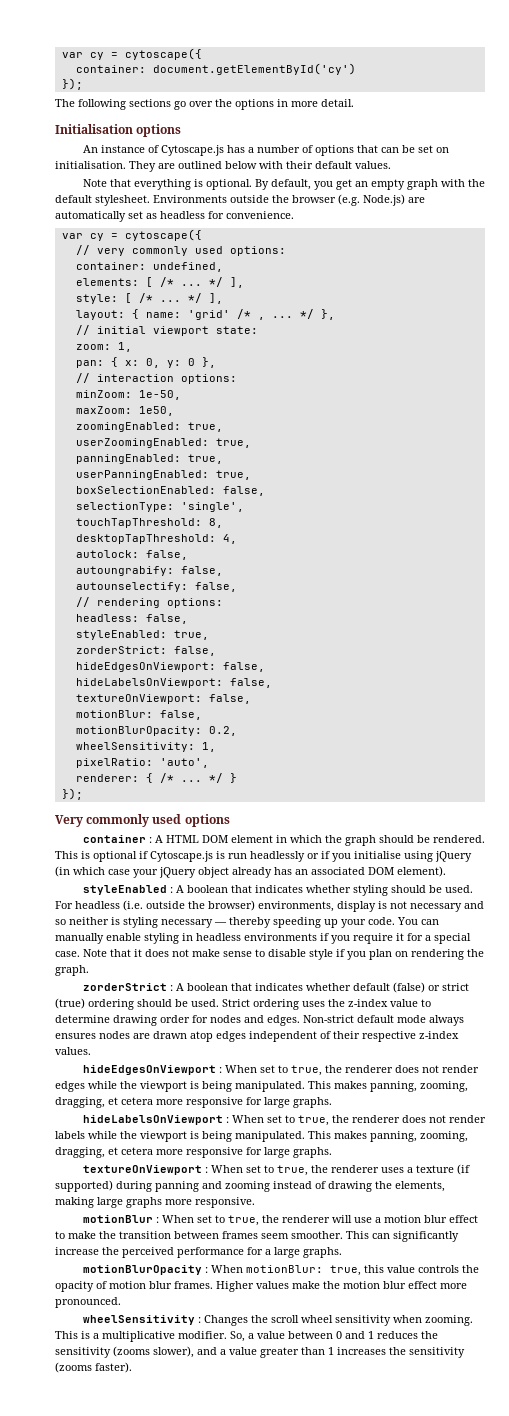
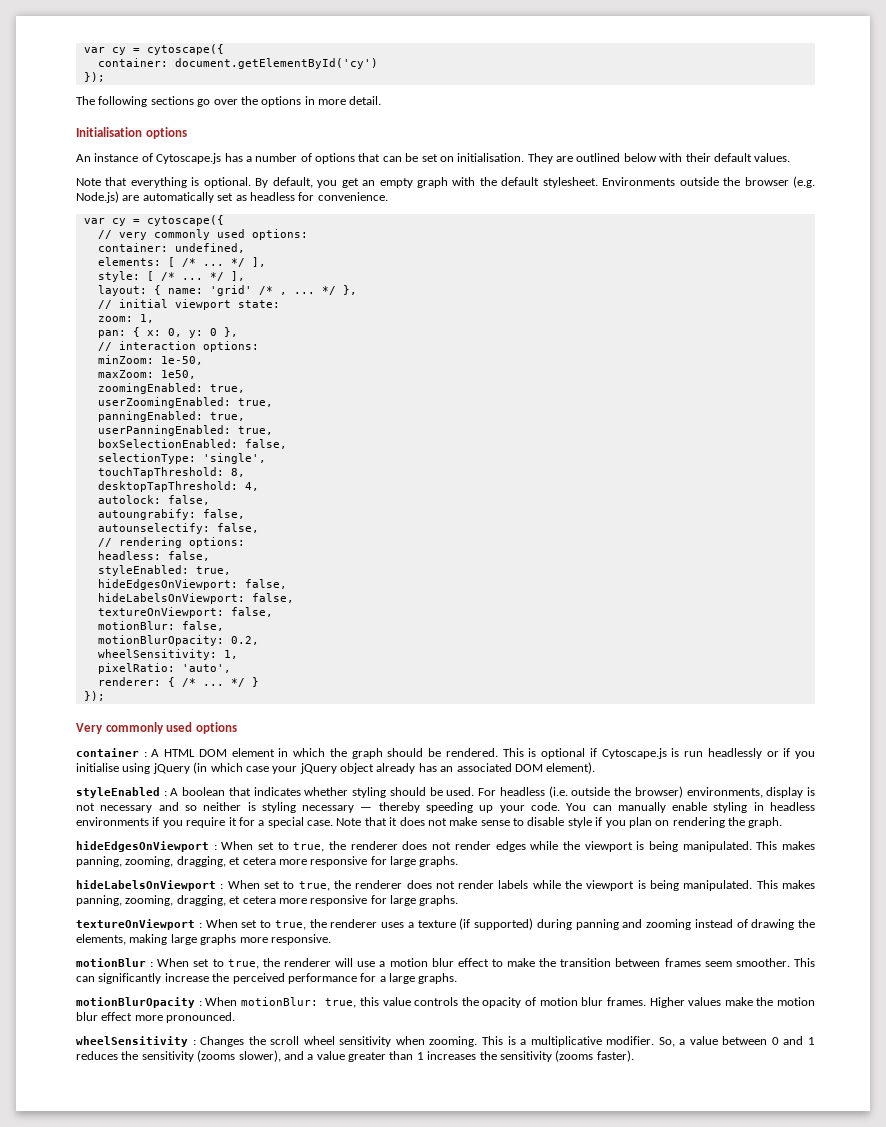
[75,646,216,656] // zorderStrict: false, -> (231, 570) none
[82,982,469,993] [55,998,431,1010] [55,1015,464,1026] [55,1031,459,1042] [55,1047,91,1055] // zorderStrict : A boolean that indicates whether default (false) or strict (true) ordering should be used. Strict ordering uses the z-index value to determine drawing order for nodes and edges. Non-strict default mode always ensures nodes are drawn atop edges independent of their respective z-index values. -> (783, 822) none

